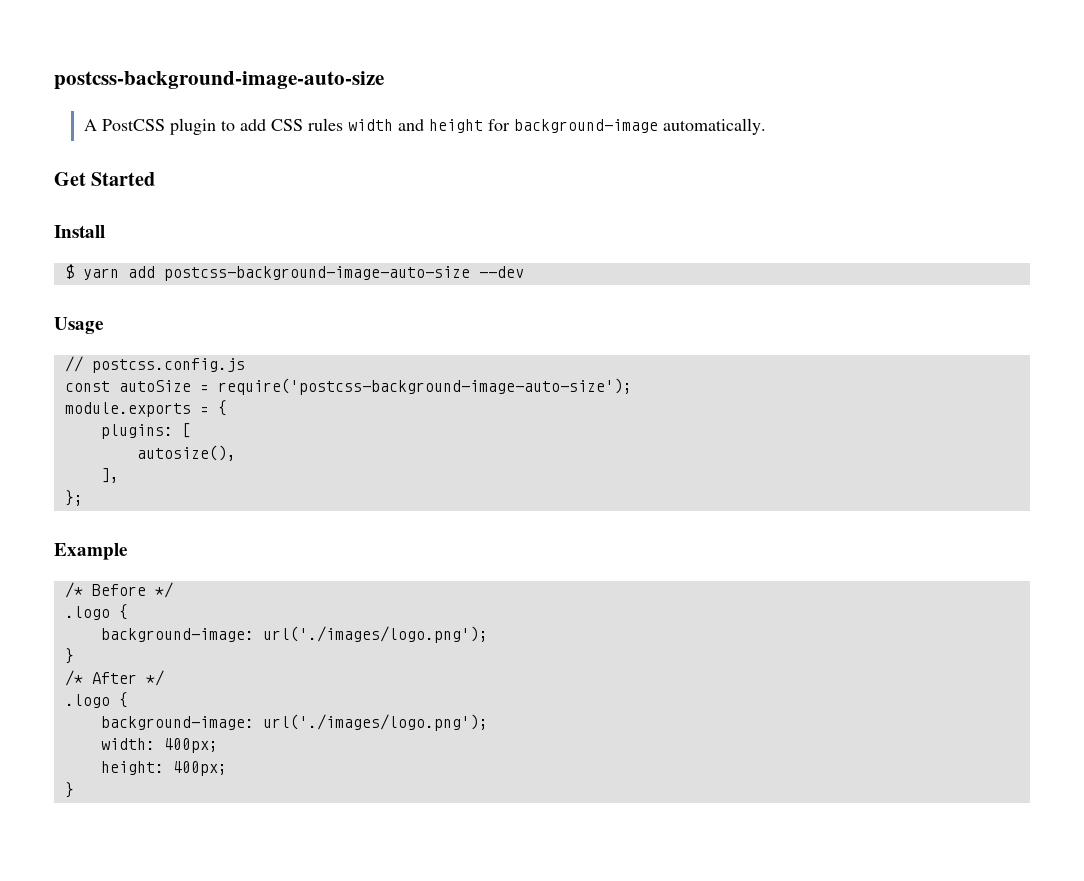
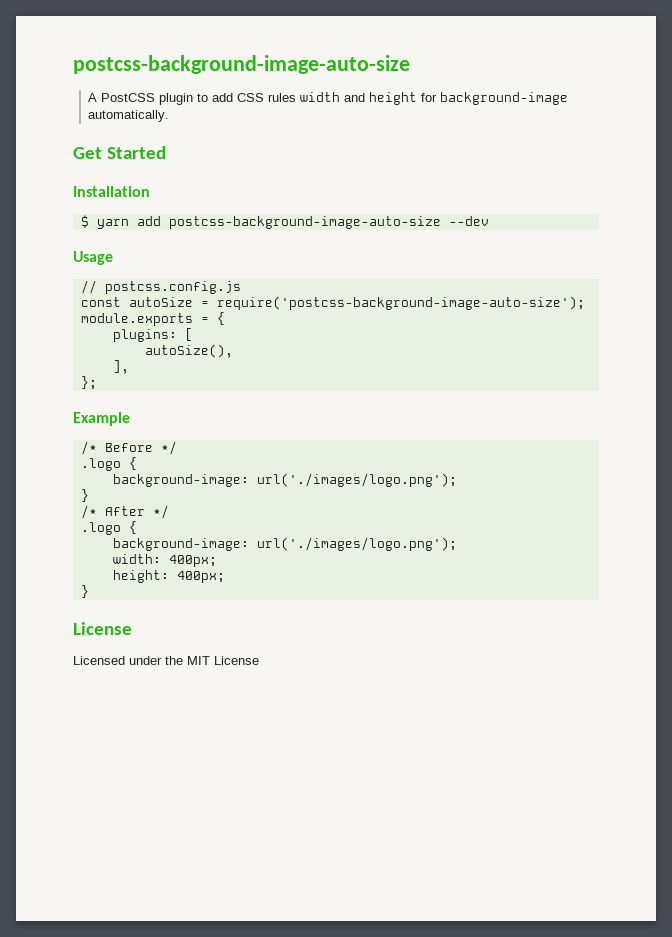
[54,225,105,238] Install -> [73,186,150,197] Installation
[136,445,236,461] autosize(), -> [144,344,233,358] autoSize(),
(74, 790) none -> [73,622,132,635] [73,656,259,665] // License // Licensed under the MIT License

